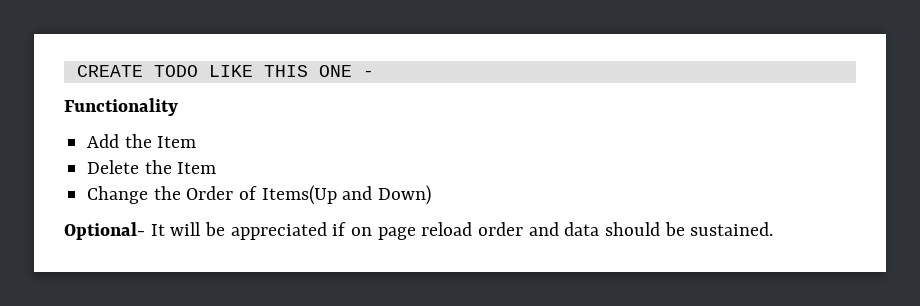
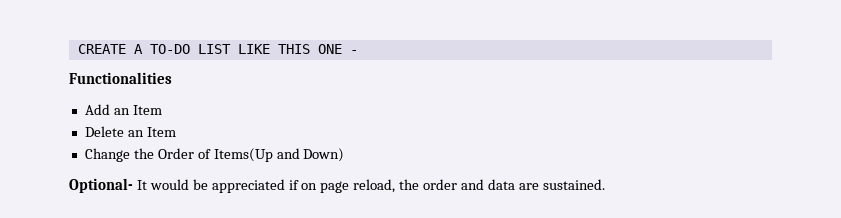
[153,65,198,77] TODO -> [133,44,231,54] A TO-DO LIST
[64,98,178,116] Functionality -> [69,72,172,84] Functionalities
[124,134,152,148] the -> [113,108,130,115] an
[144,160,172,174] the -> [127,130,144,137] an
[170,222,202,236] will -> [149,179,189,190] would
[421,222,473,236] reload -> [353,179,420,193] reload, the
[605,222,685,236] should be -> [518,183,539,190] are

